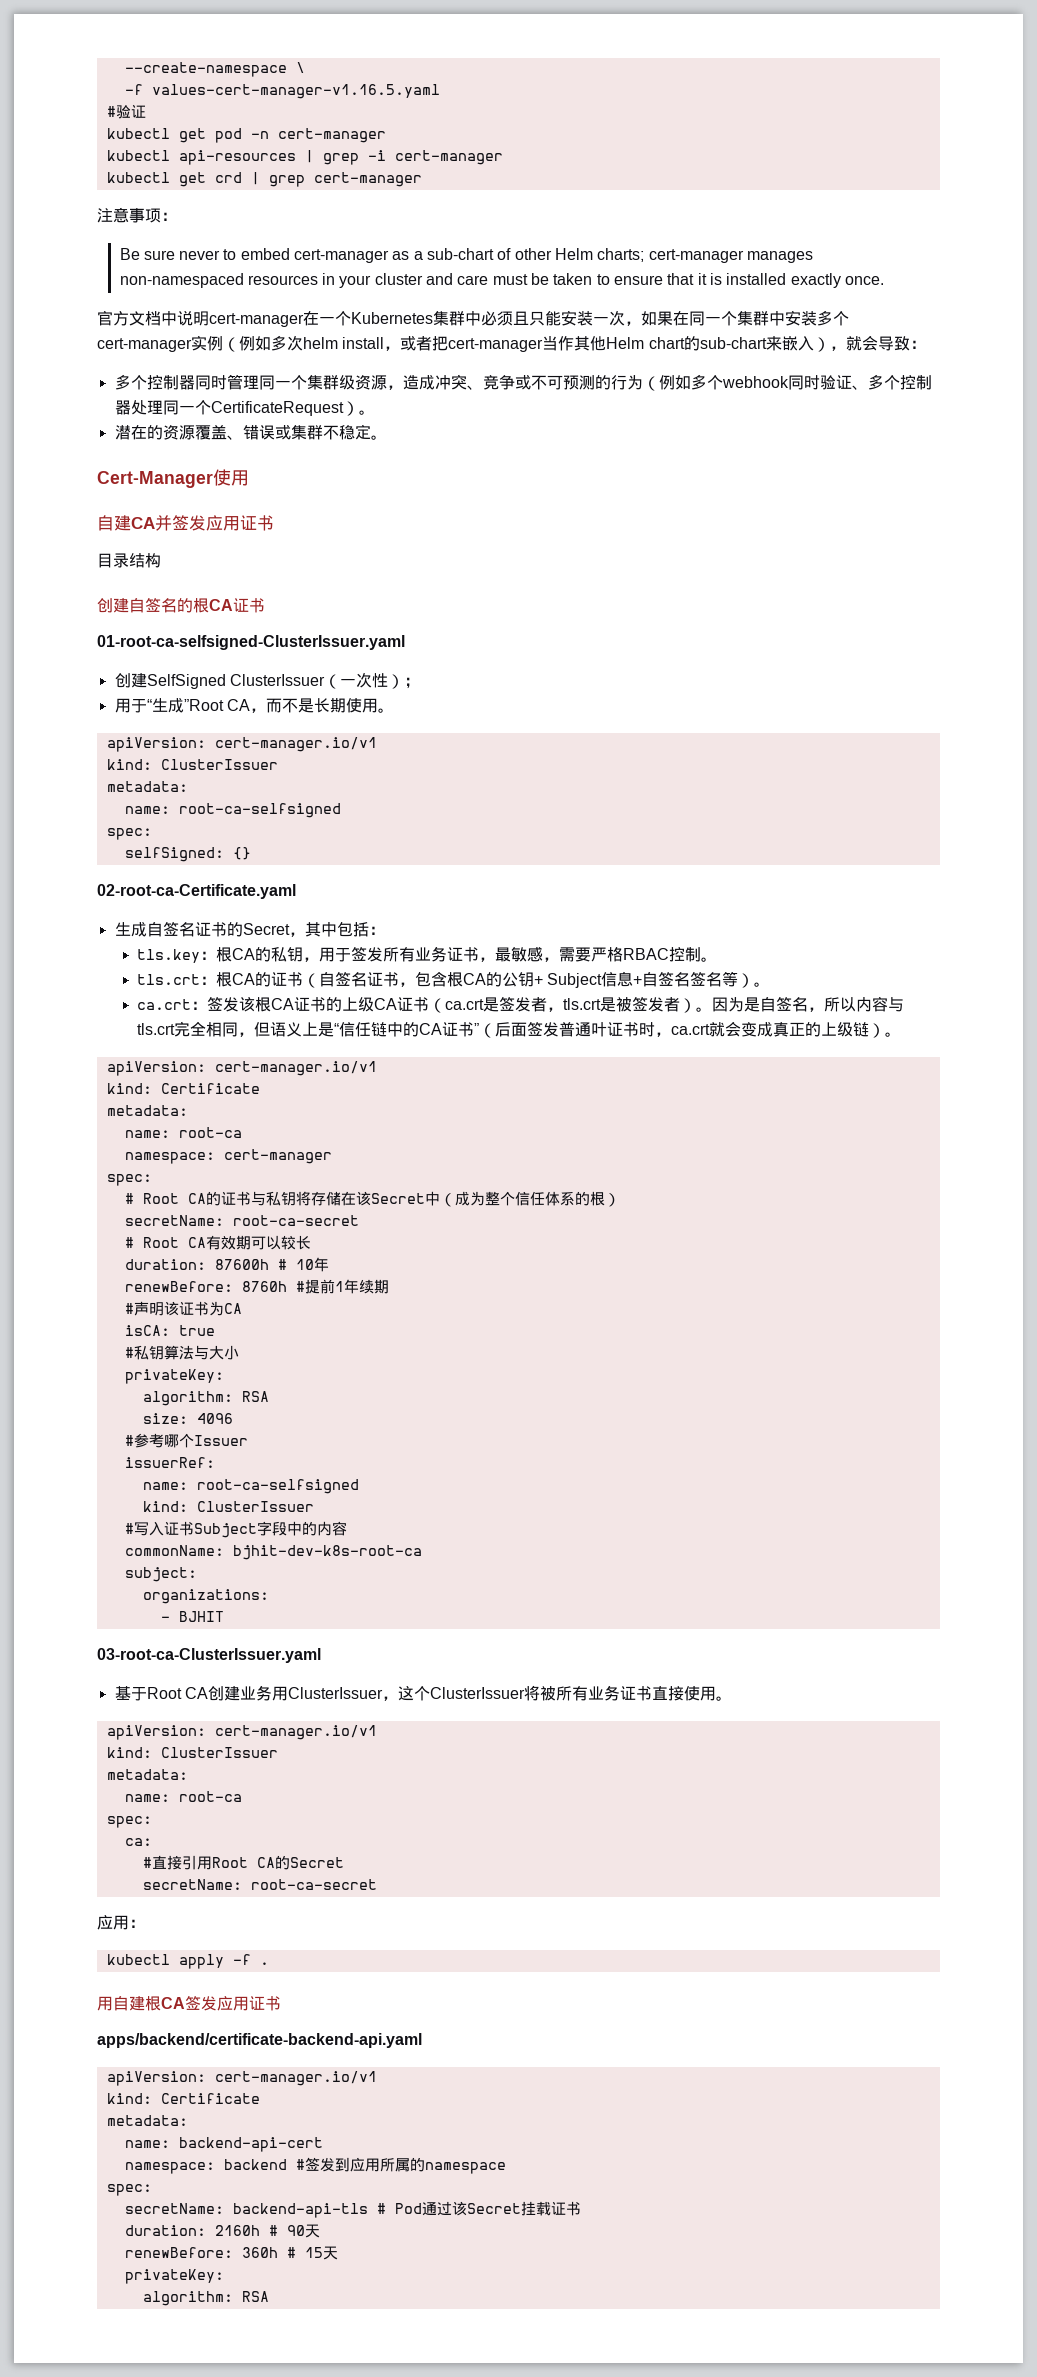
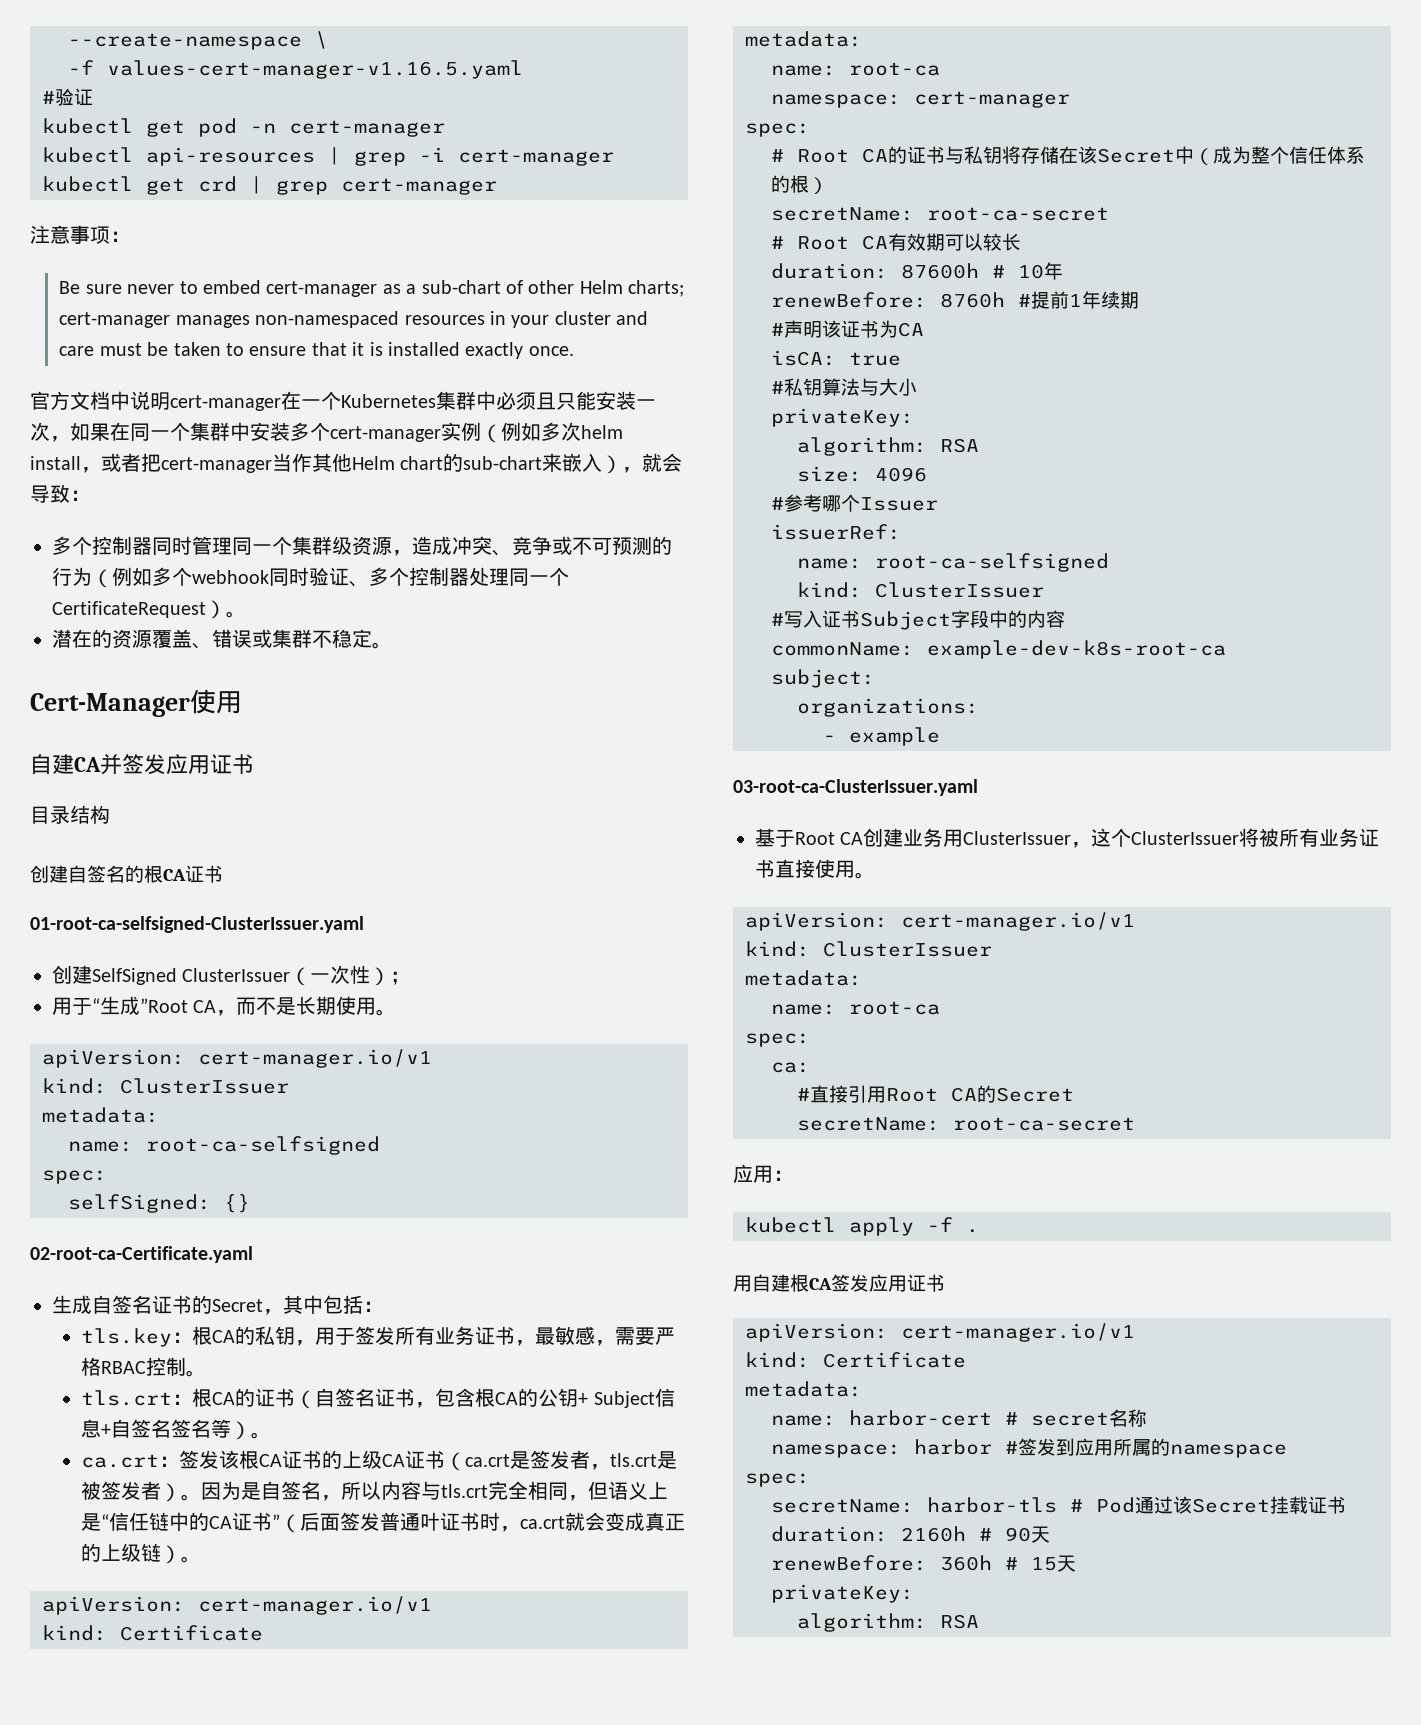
[232,1545,422,1560] bjhit-dev-k8s-root-ca -> [927,640,1226,659] example-dev-k8s-root-ca
[178,1611,224,1622] BJHIT -> [849,727,940,746] example
[97,2033,422,2048] [106,2071,377,2086] [106,2093,260,2104] [106,2115,188,2126] [124,2137,323,2152] [124,2159,287,2174] // apps/backend/certificate-backend-api.yaml // apiVersion: cert-manager.io/v1 // kind: Certificate // metadata: // name: backend-api-cert // namespace: backend -> [745,1323,1135,1342] [745,1352,966,1368] [745,1381,862,1397] [771,1409,1147,1427] [771,1439,992,1458] // apiVersion: cert-manager.io/v1 // kind: Certificate // metadata: // name: harbor-cert # secret名称 // namespace: harbor
[232,2203,368,2218] backend-api-tls -> [927,1497,1057,1513] harbor-tls

